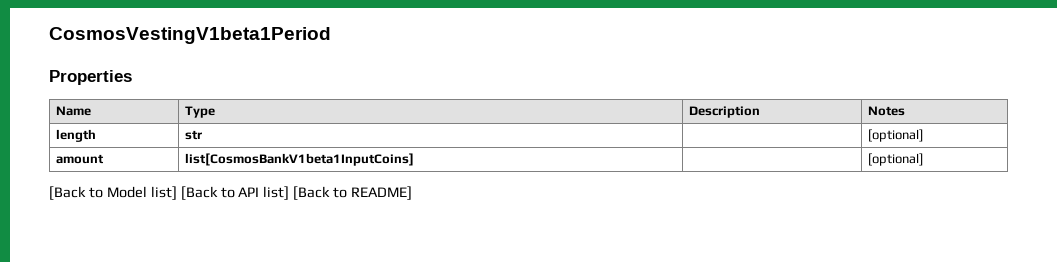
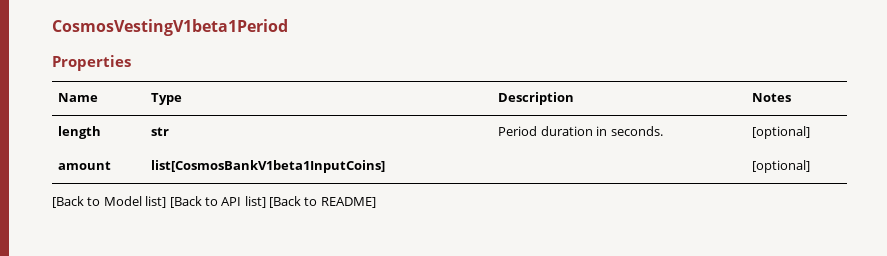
(203, 135) none -> [498,126,663,136] Period duration in seconds.

